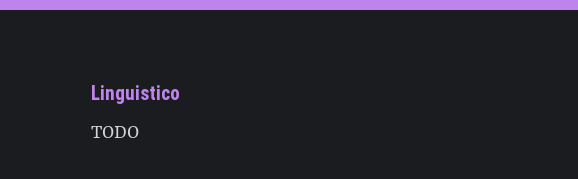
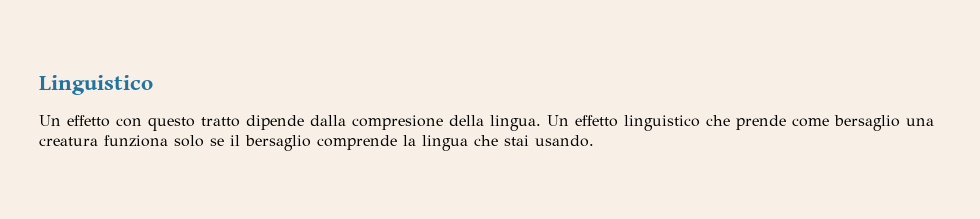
[91,126,139,138] TODO -> [39,115,934,131] [39,135,594,151] Un effetto con questo tratto dipende dalla compresione della lingua. Un effetto linguistico che prende come bersaglio una creatura funziona solo se il bersaglio comprende la lingua che stai usando.

